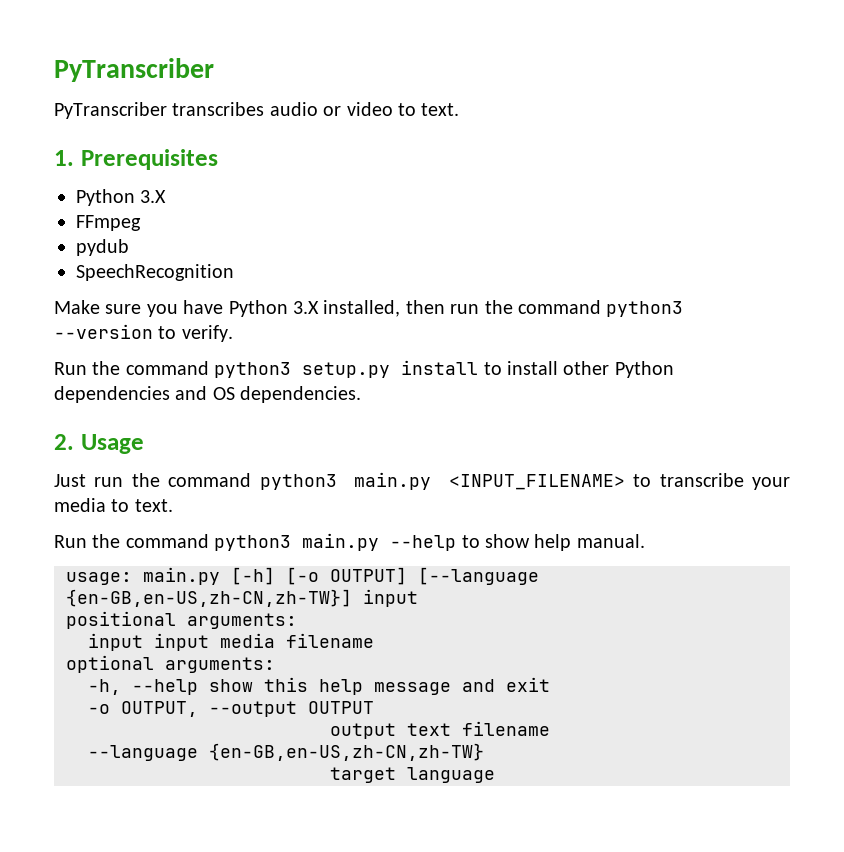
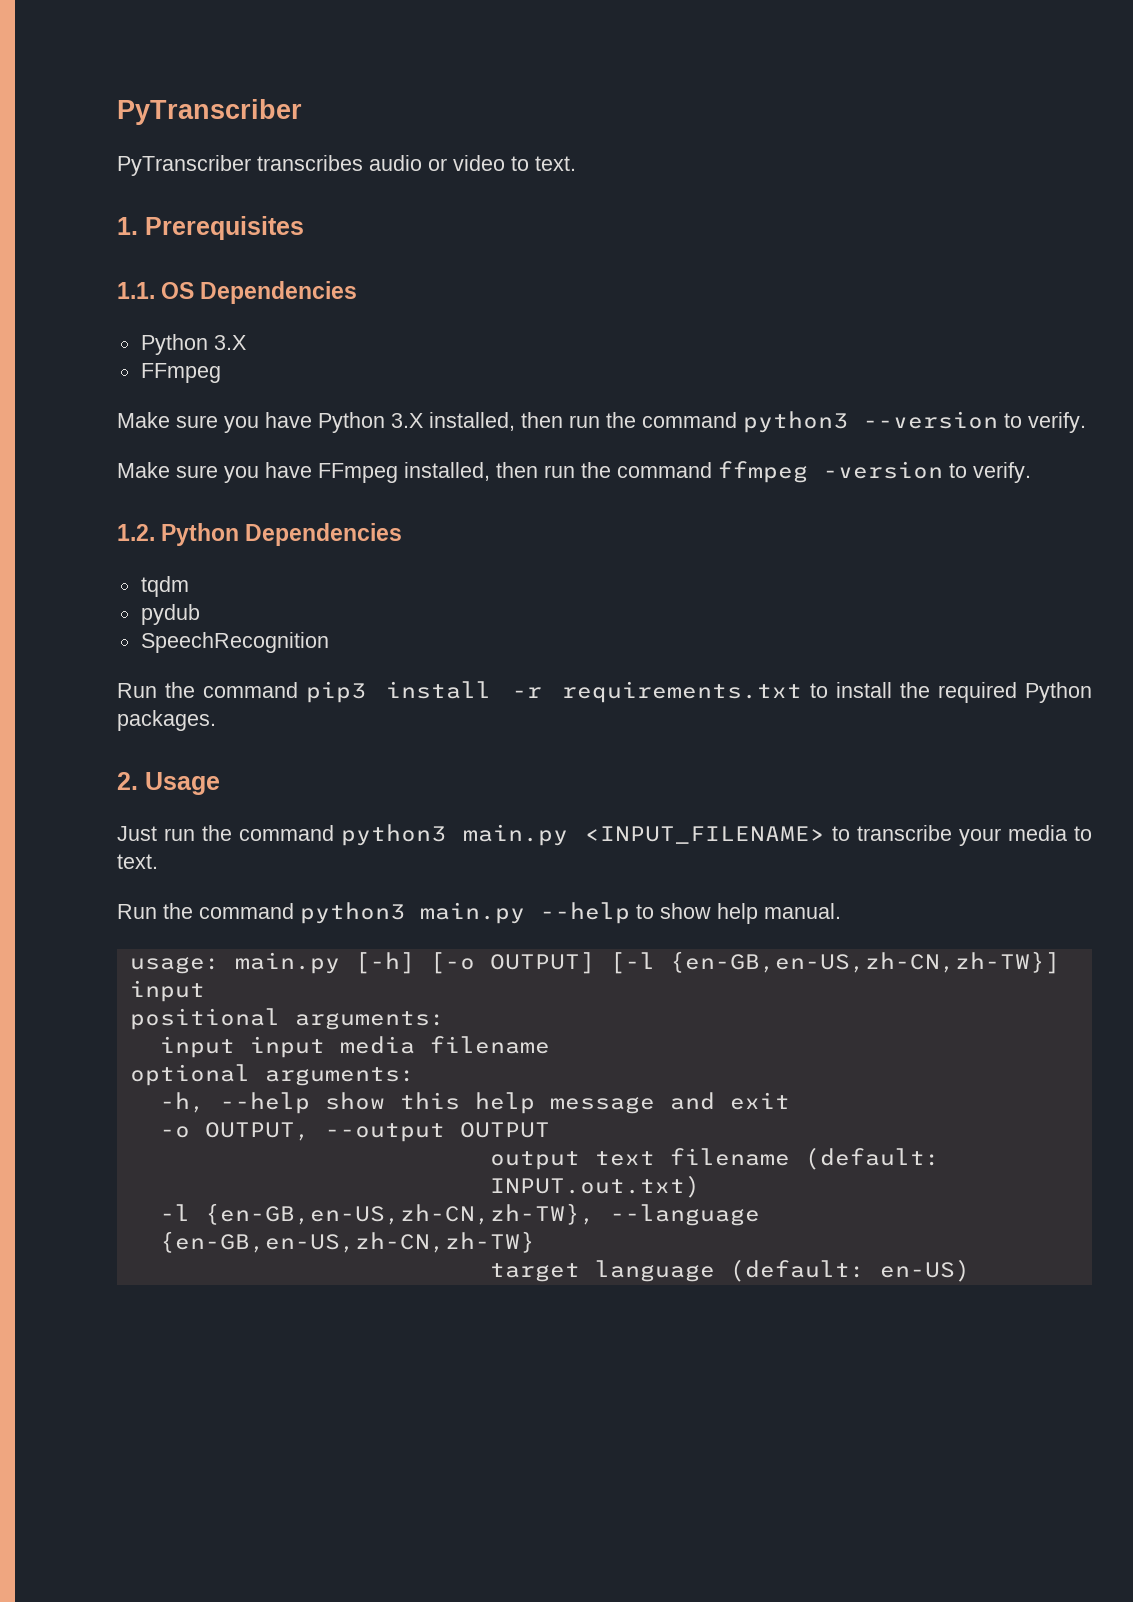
(218, 159) none -> [117,281,358,304] // 1.1. OS Dependencies
[76,239,129,256] [76,264,234,281] // pydub // SpeechRecognition -> (221, 373) none
[54,360,674,378] [54,386,362,403] Run the command python3 setup.py install to install other Python dependencies and OS dependencies. -> [117,461,1031,483] [117,523,403,546] [140,576,189,597] [140,604,200,625] [140,632,329,653] [117,681,1093,703] [117,710,216,731] Make sure you have FFmpeg installed, then run the command ffmpeg -version to verify. // 1.2. Python Dependencies // tqdm // pydub // SpeechRecognition // Run the command pip3 install -r requirements.txt to install the required Python packages.
[418,567,539,585] [--language -> [609,952,655,974] [-l
(550, 728) // -> [804,1147,940,1170] [489,1175,700,1198] [159,1203,595,1225] (default: INPUT.out.txt) // -l {en-GB,en-US,zh-CN,zh-TW},
(495, 775) none -> [729,1259,970,1282] (default: en-US)

